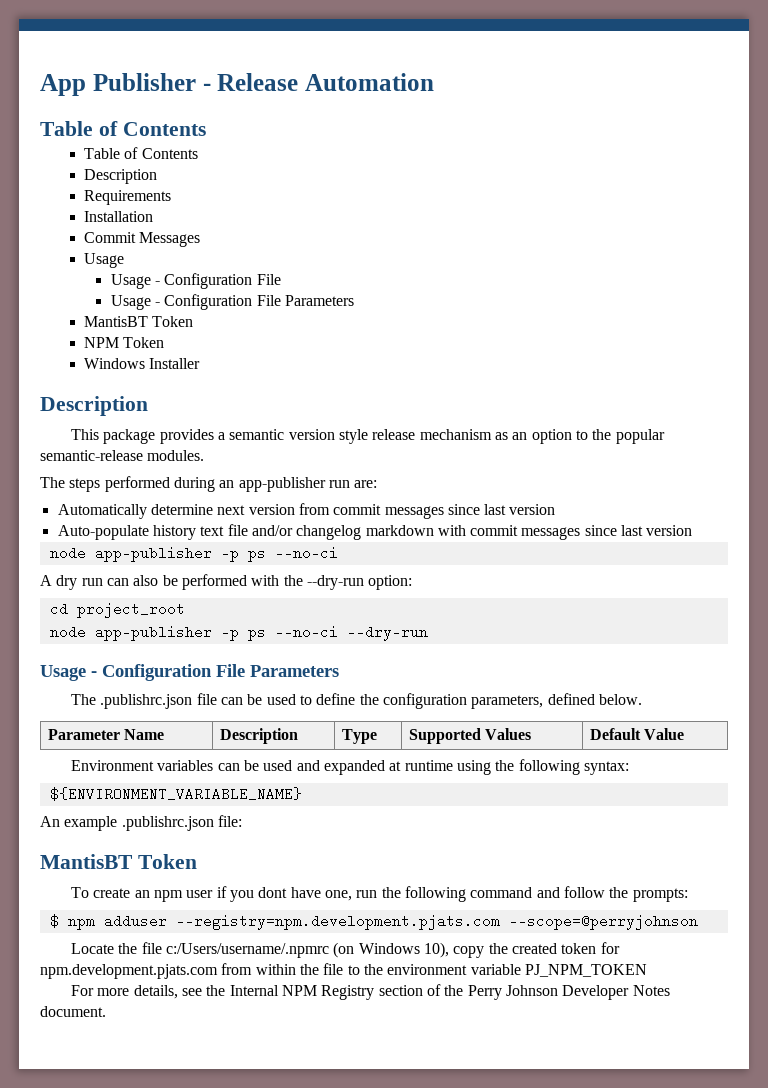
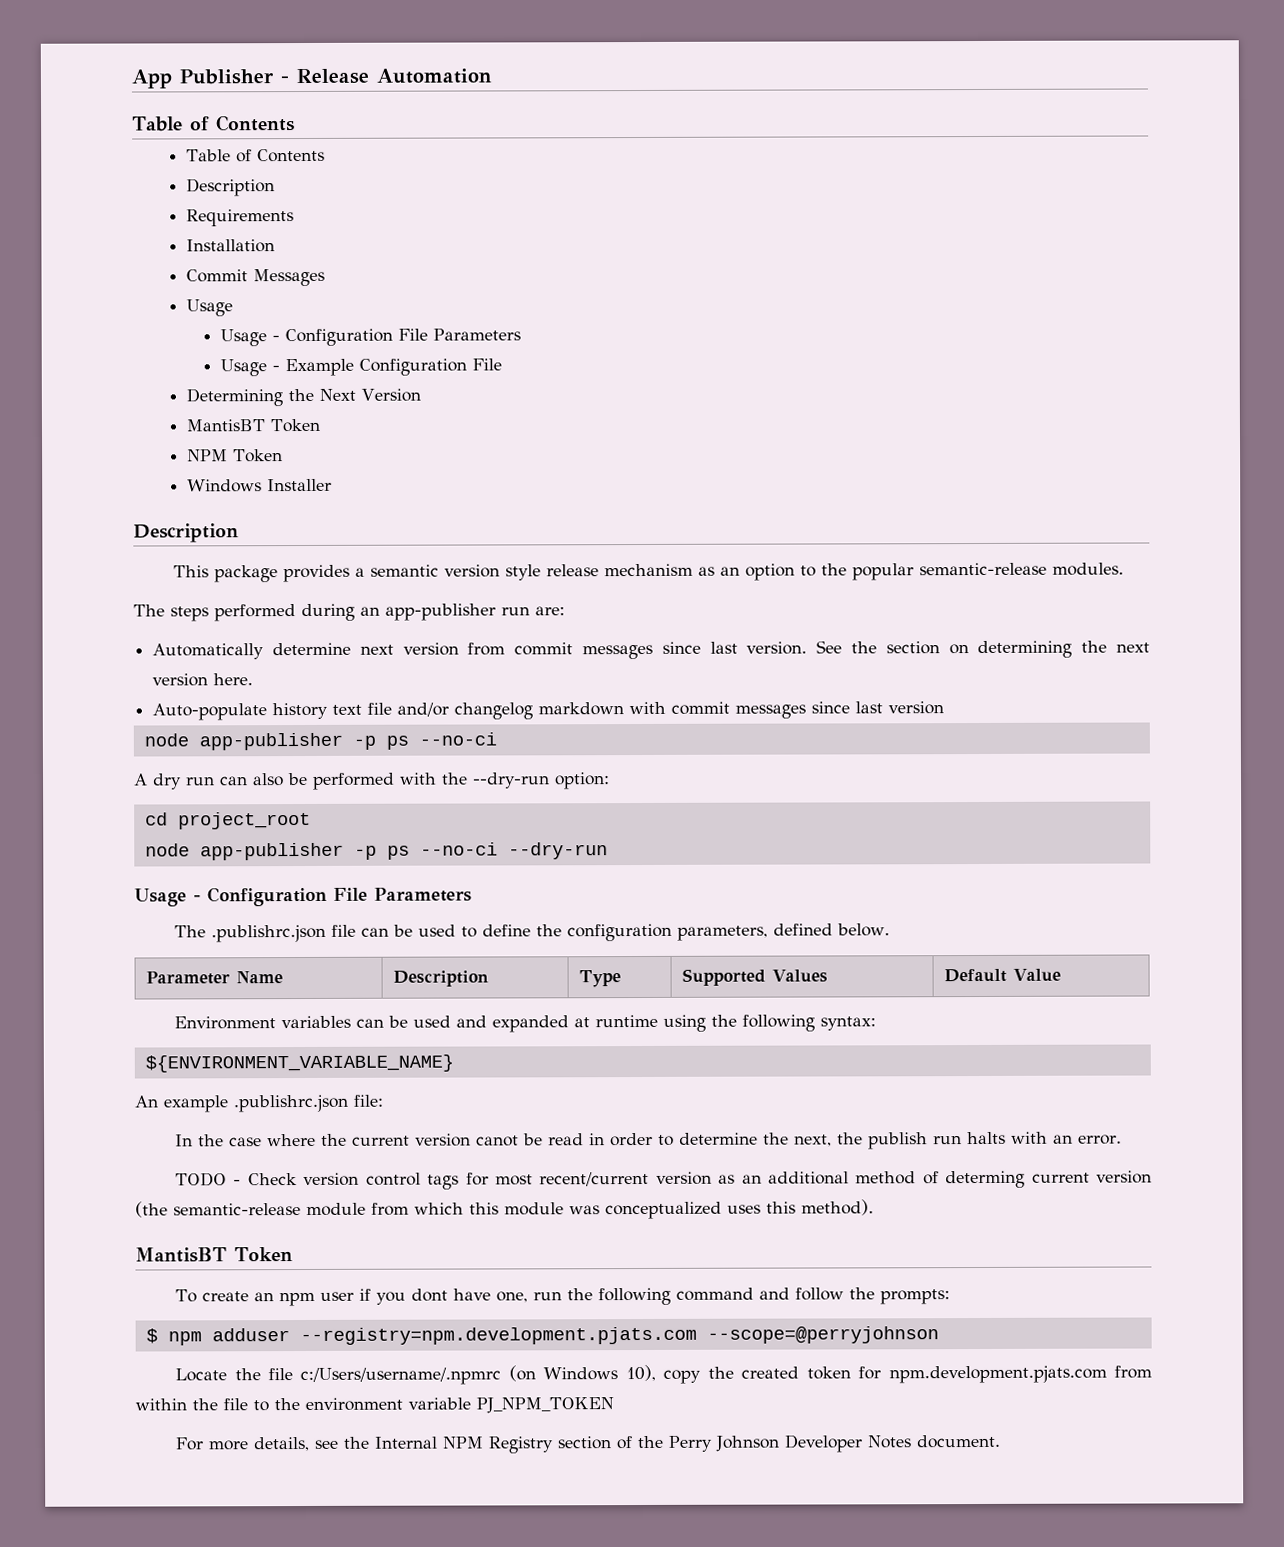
[110,294,354,310] // Usage - Configuration File Parameters -> [432,328,521,341] [219,358,502,377] [185,388,421,407] Parameters // Usage - Example Configuration File // Determining the Next Version
[509,504,556,515] version -> [746,640,1150,659] [152,673,254,687] version. See the section on determining the next version here.
(242, 821) none -> [175,1131,1123,1150] [175,1170,1153,1190] [135,1199,874,1220] // In the case where the current version canot be read in order to determine the next, the publish run halts with an error. // TODO - Check version control tags for most recent/current version as an additional method of determing current version (the semantic-release module from which this module was conceptualized uses this method).

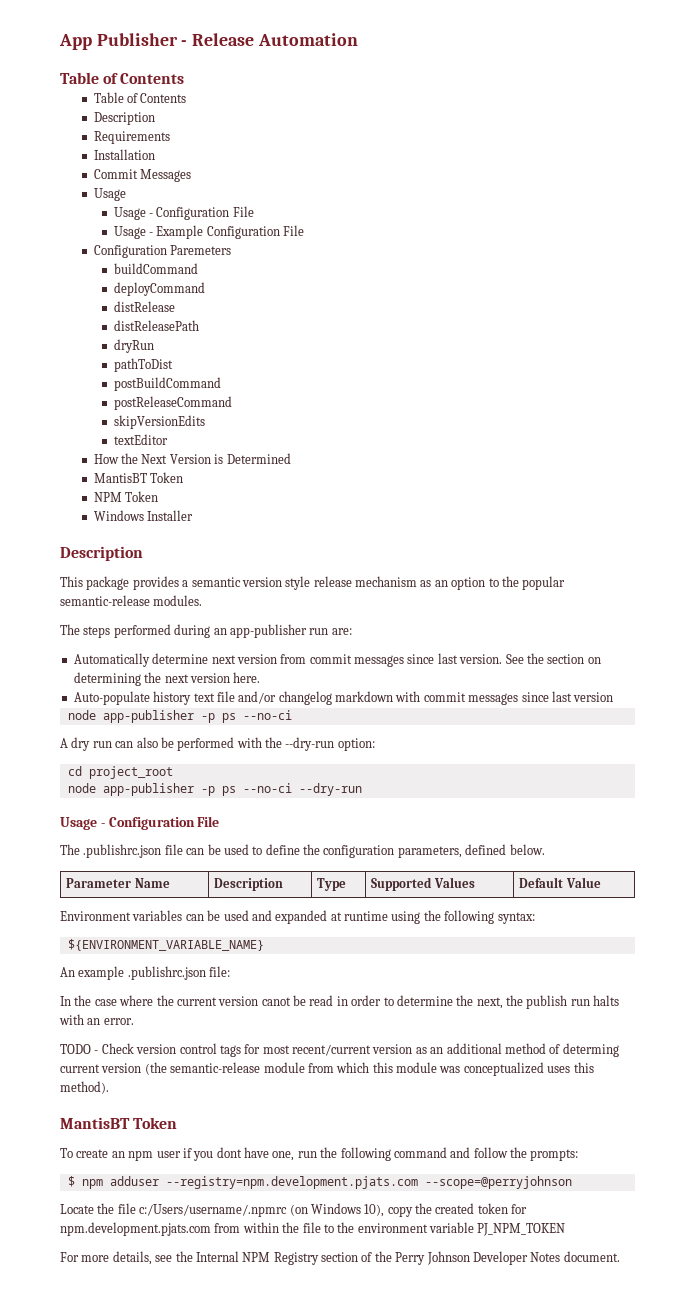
[432,328,521,341] Parameters -> (254, 211) none
[185,388,283,407] Determining -> [93,245,232,258] [113,263,198,274] [113,282,205,296] [113,301,175,312] [113,320,199,331] [113,339,154,353] [113,358,173,372] [113,377,221,391] [113,396,232,410] [113,415,205,429] [113,434,168,445] [93,454,119,464] Configuration Paremeters // buildCommand // deployCommand // distRelease // distReleasePath // dryRun // pathToDist // postBuildCommand // postReleaseCommand // skipVersionEdits // textEditor // How
(421, 395) none -> [214,453,291,464] is Determined
[374,887,472,902] Parameters -> (220, 821) none

